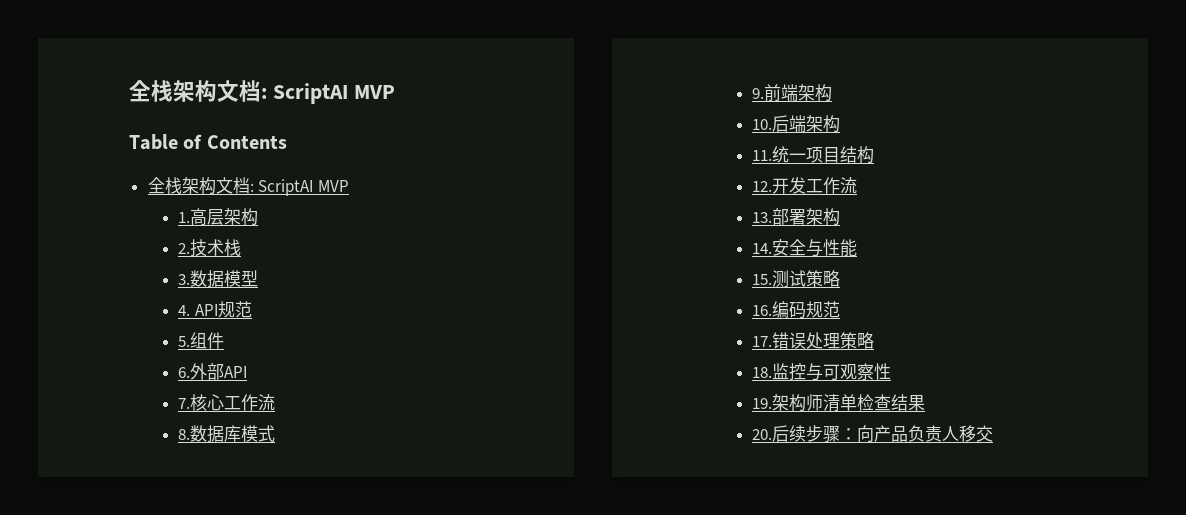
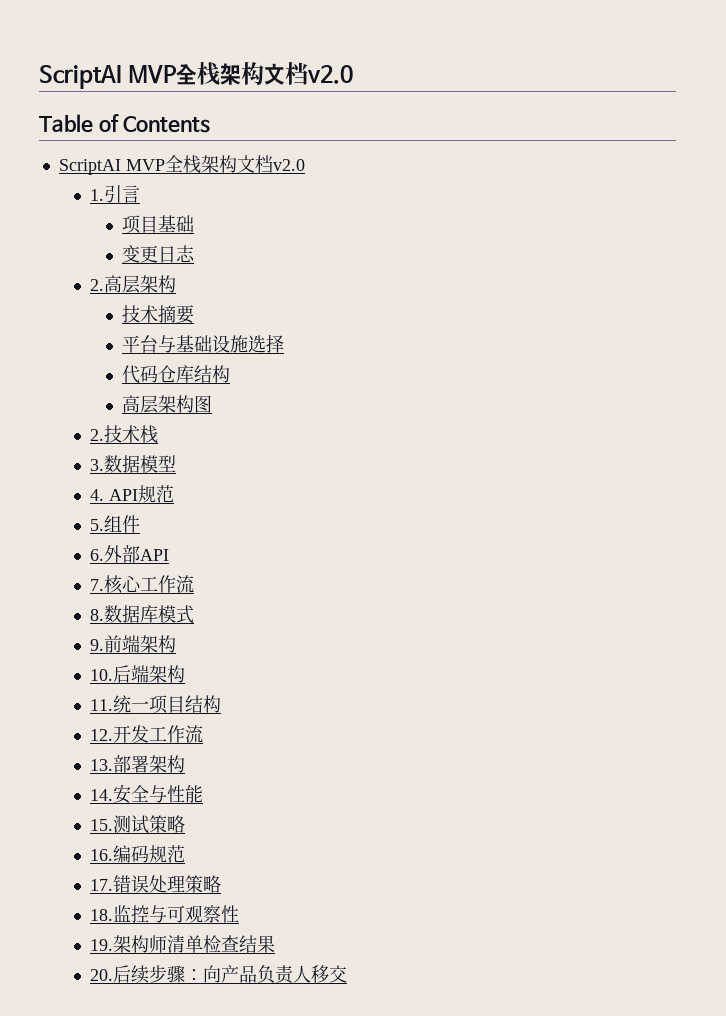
[129,80,395,104] 全栈架构文档: ScriptAI MVP -> [39,62,354,89] ScriptAI MVP全栈架构文档v2.0
[147,177,349,196] [178,208,259,226] 全栈架构文档: ScriptAI MVP // 1.高层架构 -> [58,155,305,175] [90,185,141,203] [121,215,194,234] [121,245,195,263] [90,275,177,294] [121,305,194,324] [121,334,284,353] [121,365,230,384] [121,395,212,414] ScriptAI MVP全栈架构文档v2.0 // 1.引言 // 项目基础 // 变更日志 // 2.高层架构 // 技术摘要 // 平台与基础设施选择 // 代码仓库结构 // 高层架构图

